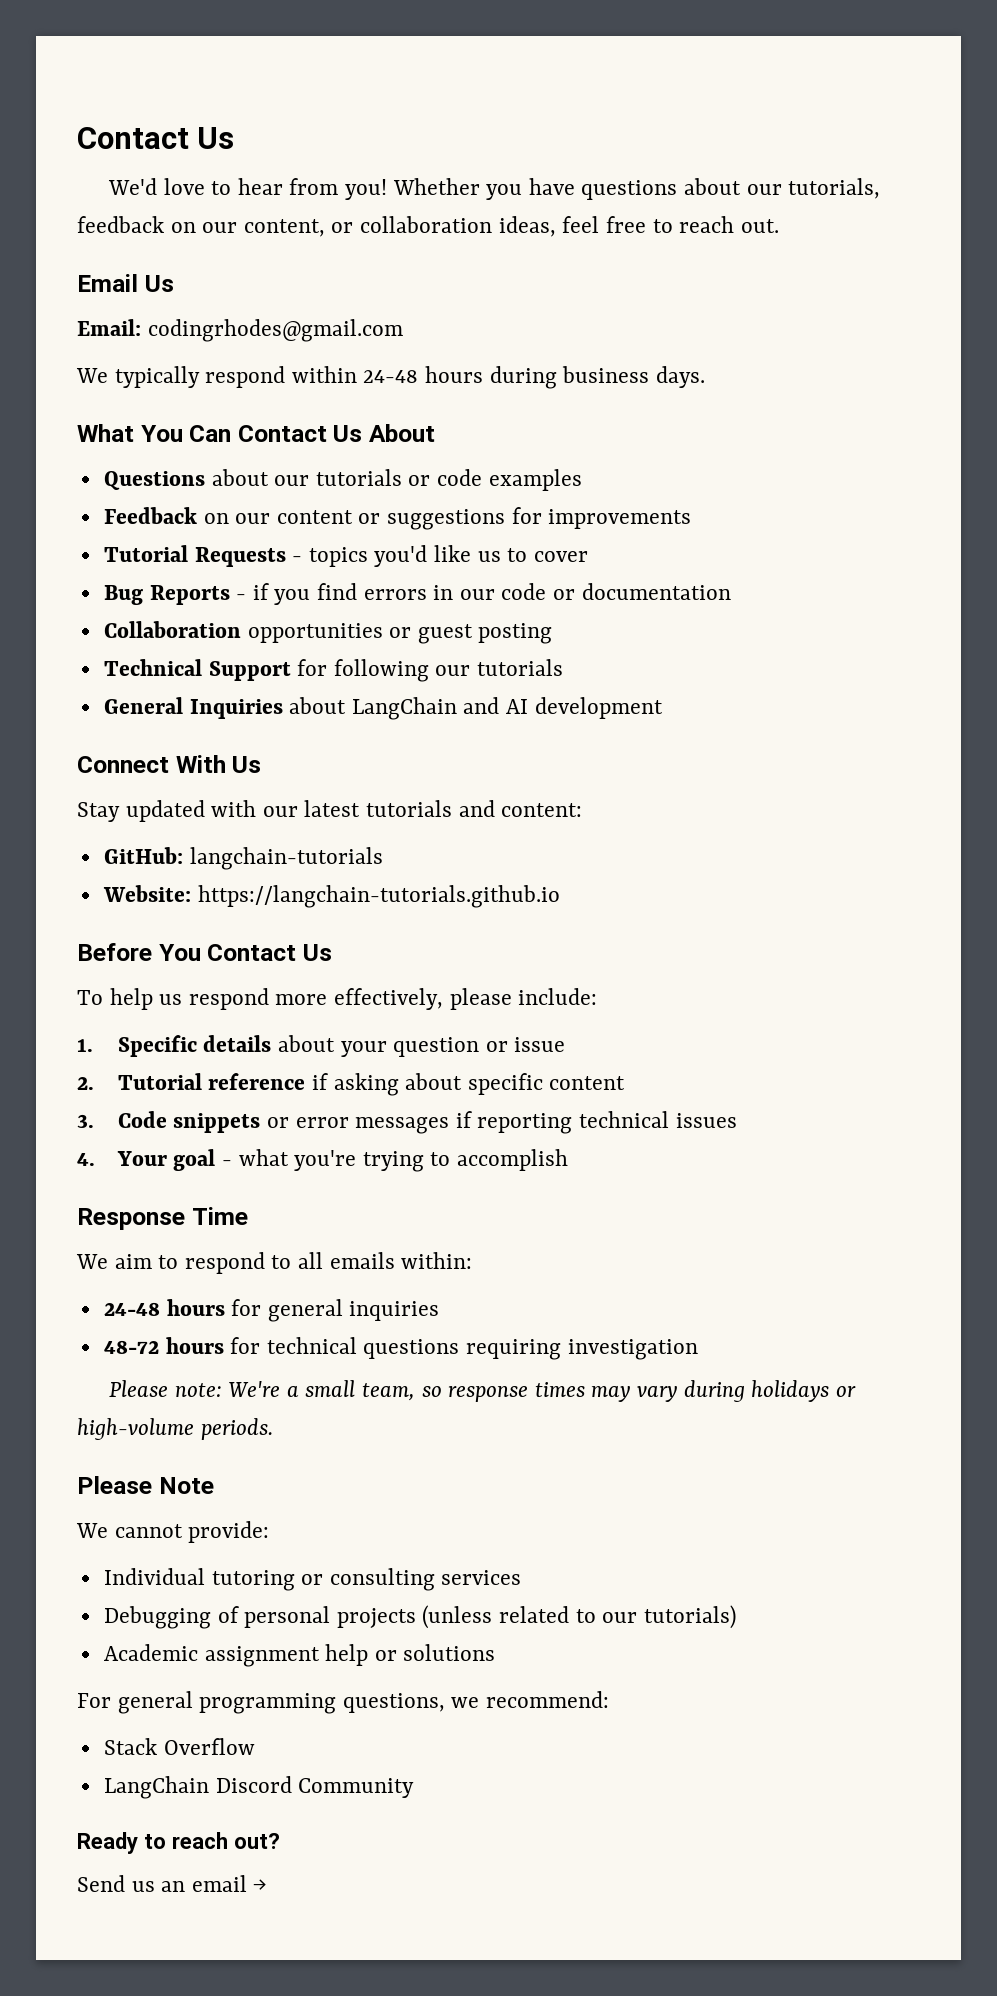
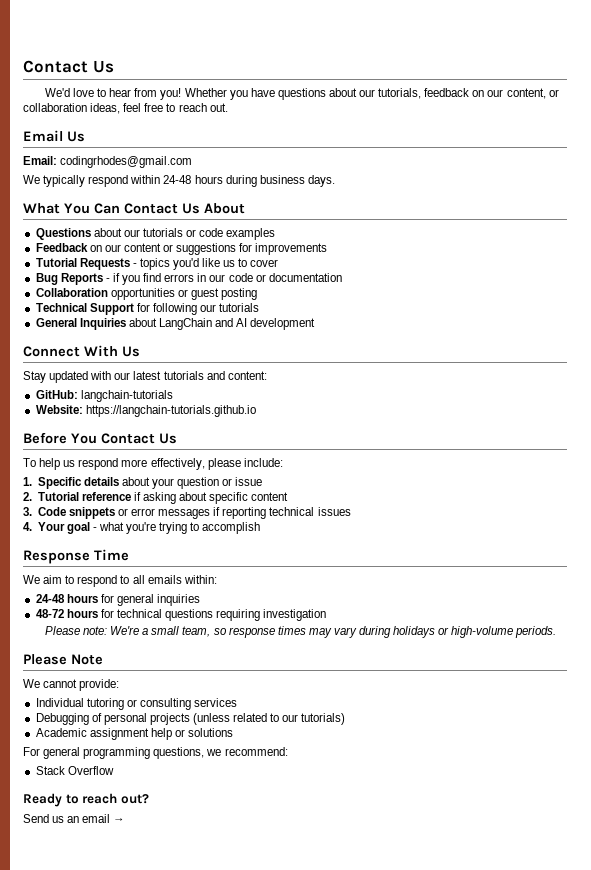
[103,1776,415,1799] // LangChain Discord Community -> (114, 770) none

